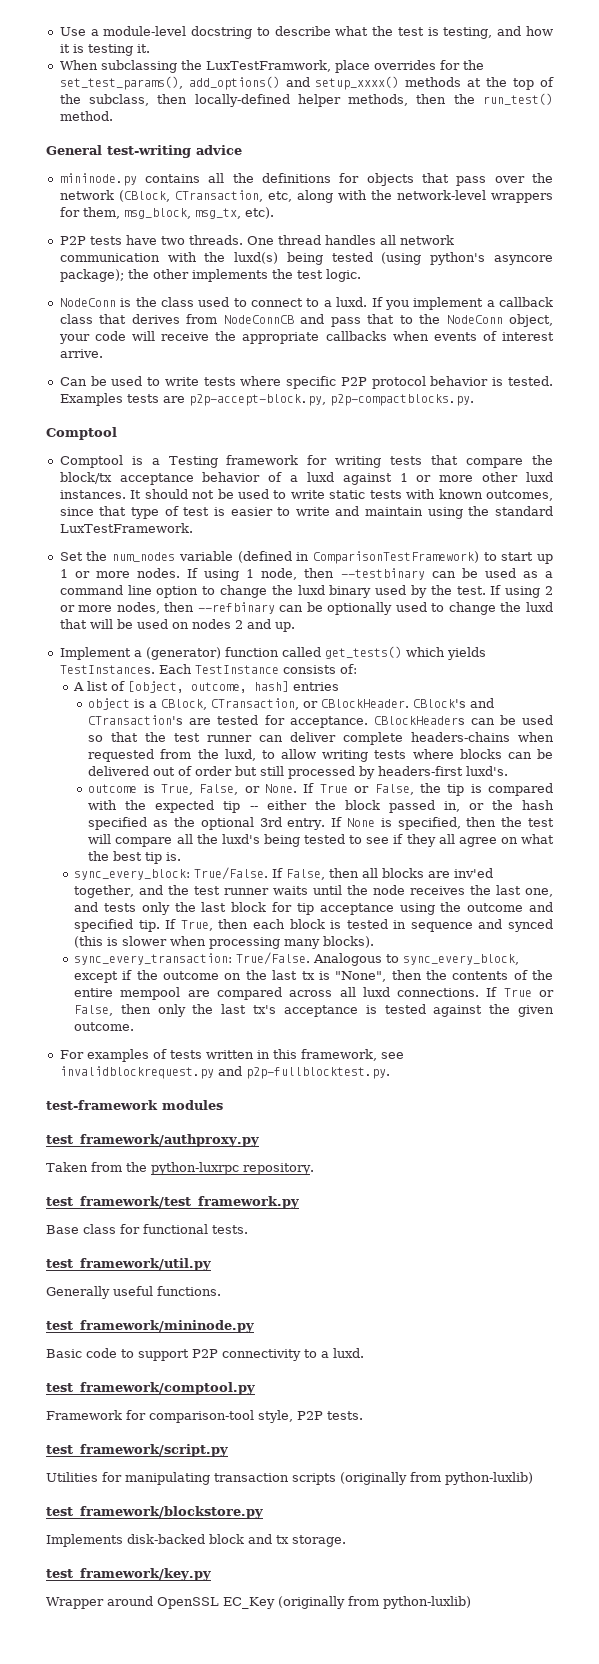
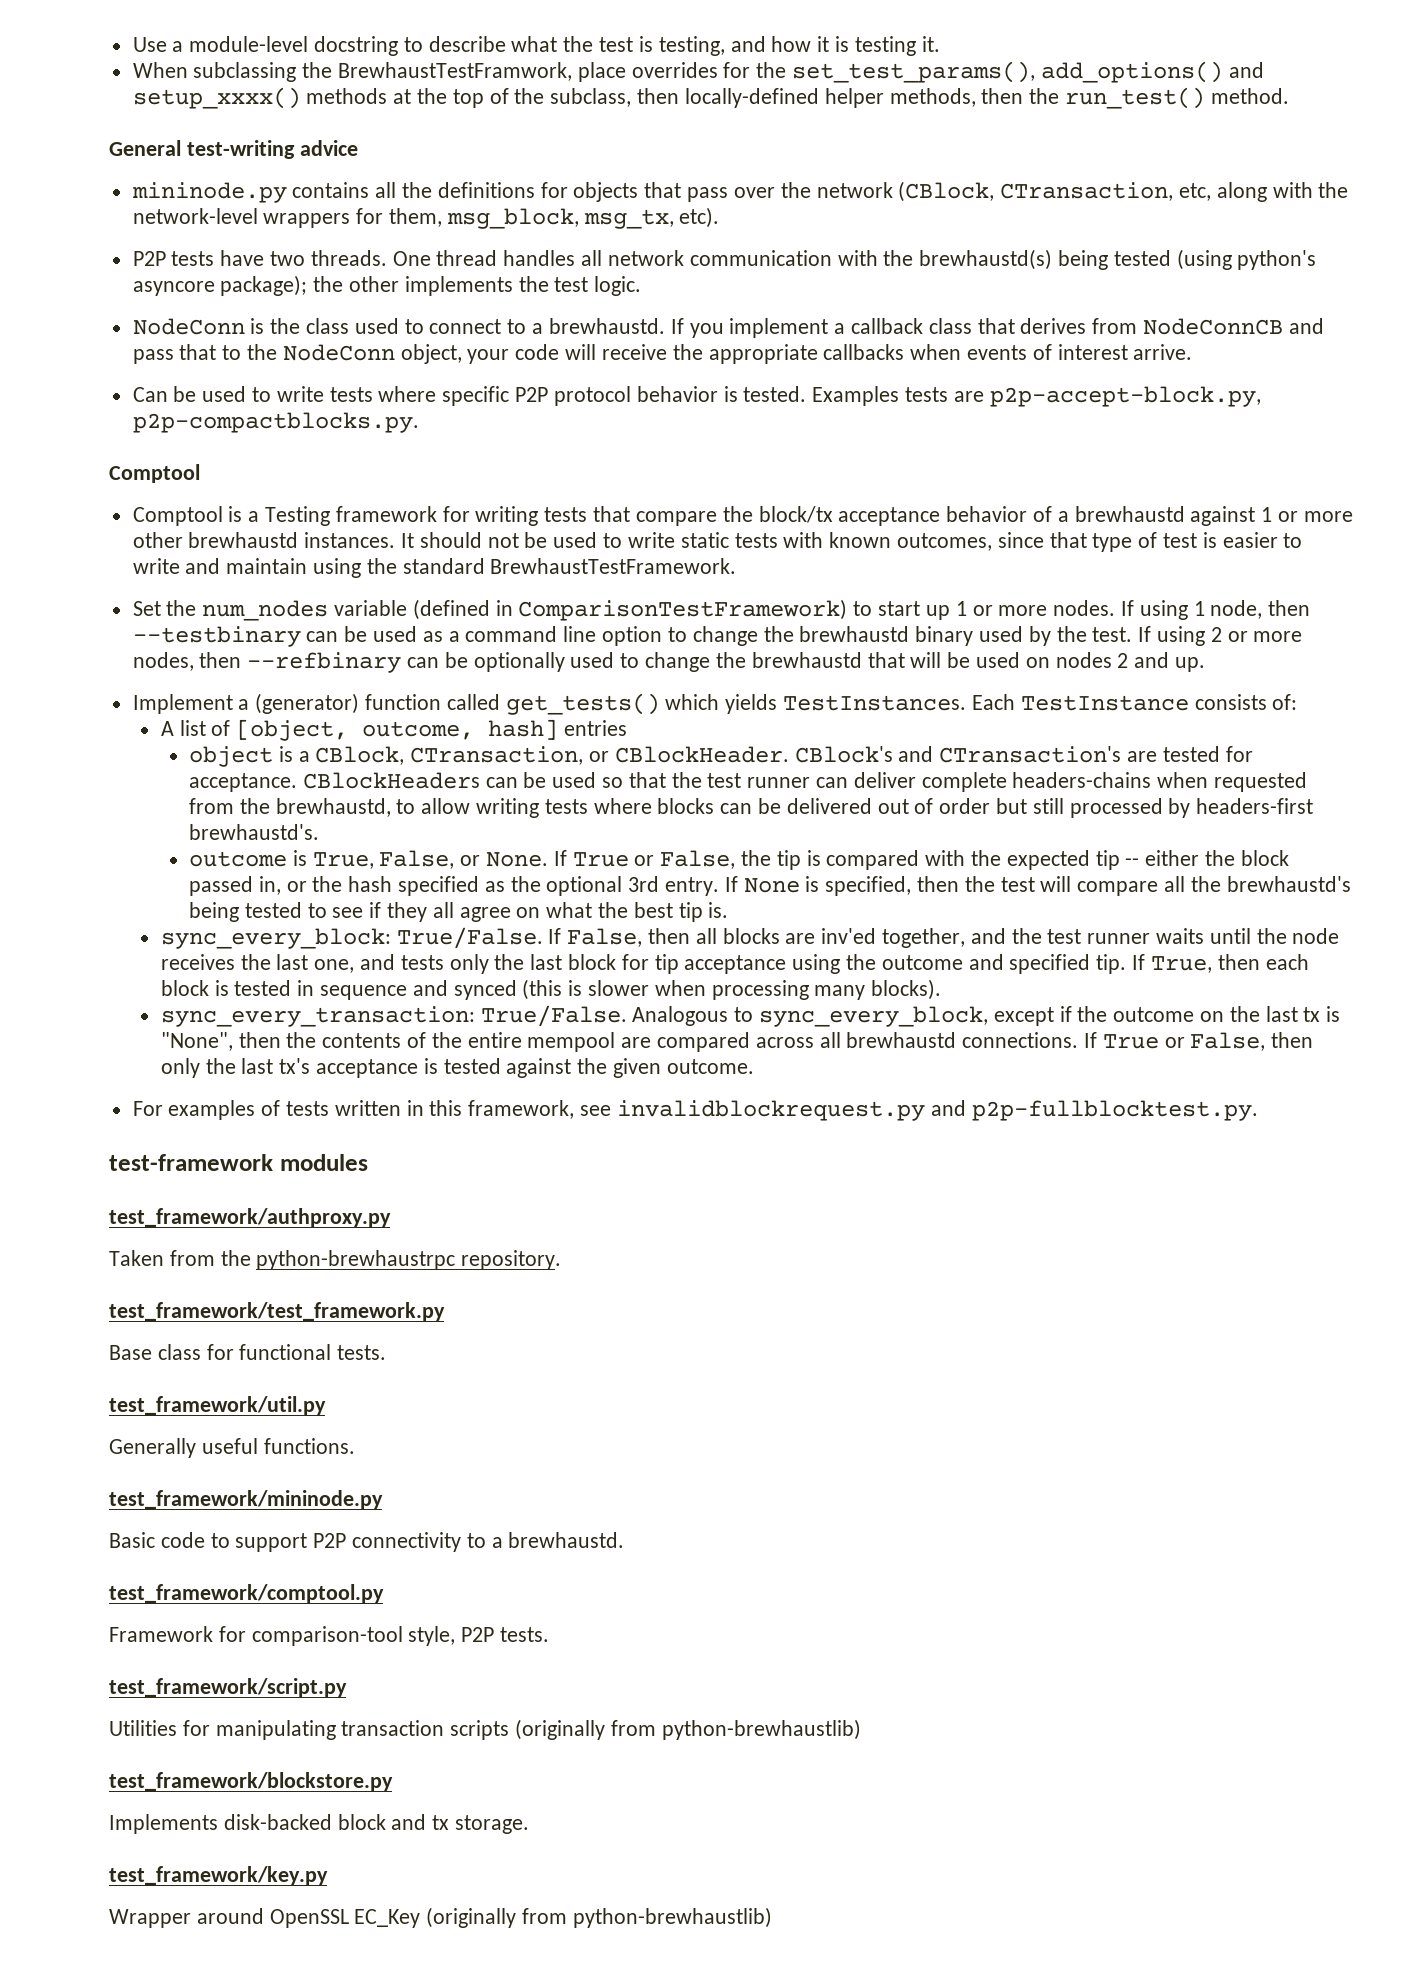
[205,60,331,72] LuxTestFramwork, -> [338,62,573,81] BrewhaustTestFramwork,
[234,252,279,264] luxd(s) -> [919,249,1053,270] brewhaustd(s)
[336,297,368,307] luxd. -> [548,318,665,334] brewhaustd.
[306,472,334,482] luxd -> [1074,506,1185,522] brewhaustd
[525,472,553,482] luxd -> [188,532,299,548] brewhaustd
[59,523,193,533] LuxTestFramework. -> [490,558,737,574] BrewhaustTestFramework.
[297,585,325,595] luxd -> [799,626,910,642] brewhaustd
[525,602,553,612] luxd -> [751,652,862,668] brewhaustd
[224,749,256,761] luxd, -> [275,798,391,817] brewhaustd,
[466,766,509,776] luxd's. -> [188,824,319,840] brewhaustd's.
[221,834,260,844] luxd's -> [1226,876,1351,892] brewhaustd's
[362,987,390,997] luxd -> [846,1032,957,1048] brewhaustd
[151,1162,239,1175] python-luxrpc -> [256,1250,456,1270] python-brewhaustrpc
[333,1348,364,1358] luxd. -> [508,1532,625,1548] brewhaustd.
[445,1472,533,1485] python-luxlib) -> [661,1719,861,1740] python-brewhaustlib)
[383,1596,471,1609] python-luxlib) -> [572,1907,772,1928] python-brewhaustlib)

